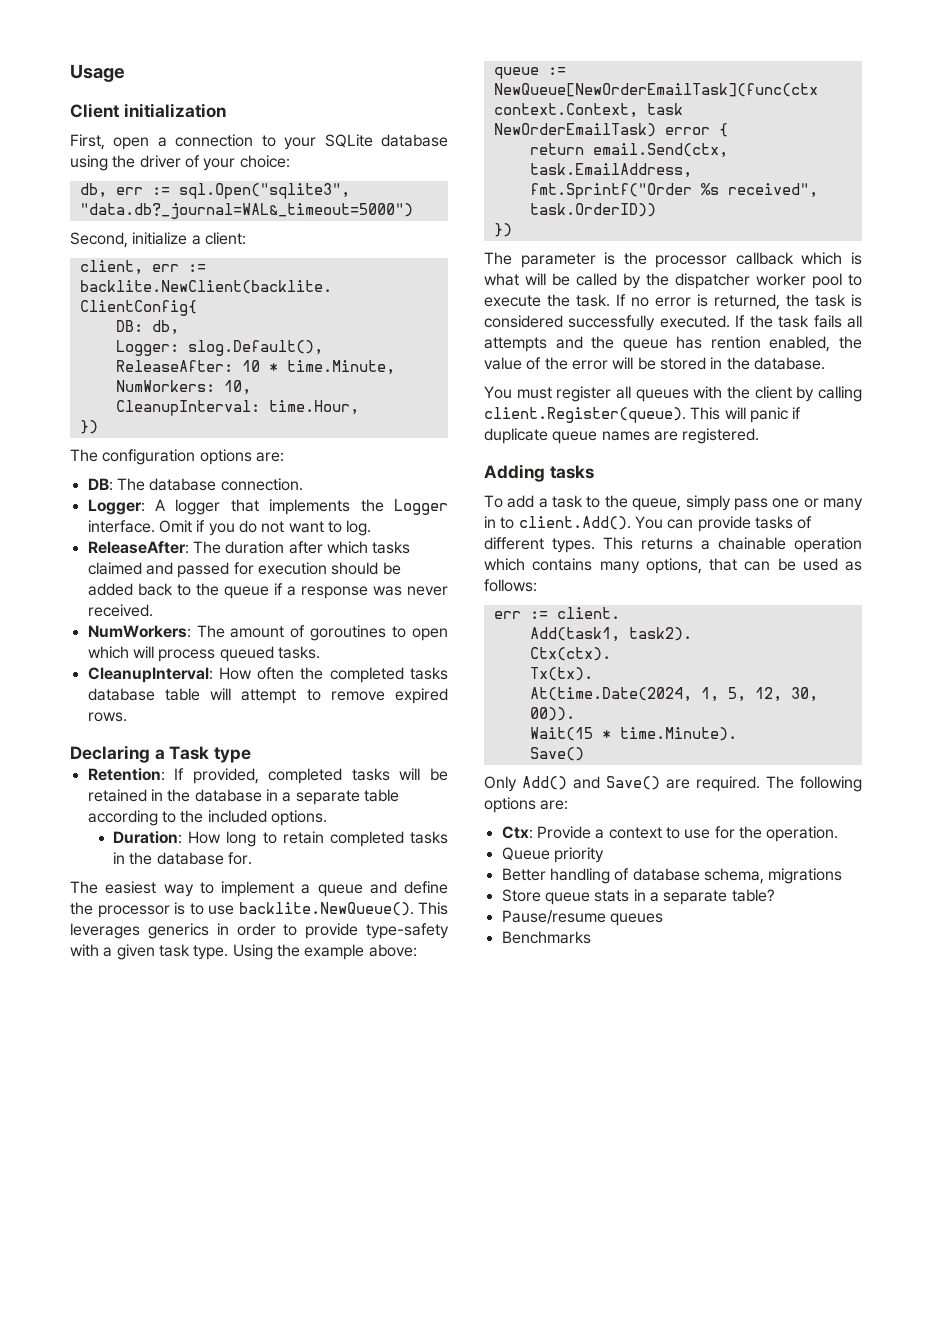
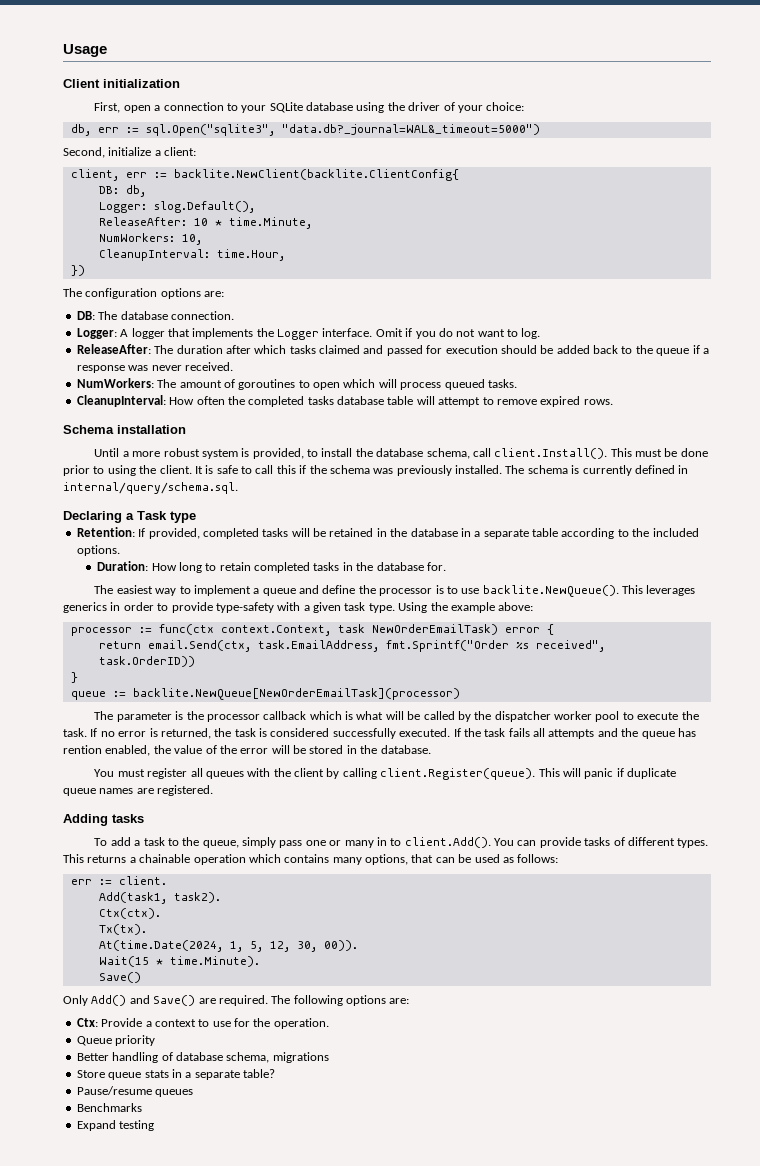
(127, 717) none -> [63,425,186,434] [94,448,708,459] [63,465,689,476] [63,482,238,494] // Schema installation // Until a more robust system is provided, to install the database schema, call client.Install(). This must be done prior to using the client. It is safe to call this if the schema was previously installed. The schema is currently defined in internal/query/schema.sql.
[493,67,566,79] [493,83,818,97] queue := NewQueue[NewOrderEmailTask](func(ctx -> [70,624,214,636] processor := func(ctx
[493,223,512,237] }) -> [70,672,78,683] [70,688,460,700] } // queue := backlite.NewQueue[NewOrderEmailTask](processor)
(591, 937) none -> [76,1120,155,1131] // Expand testing

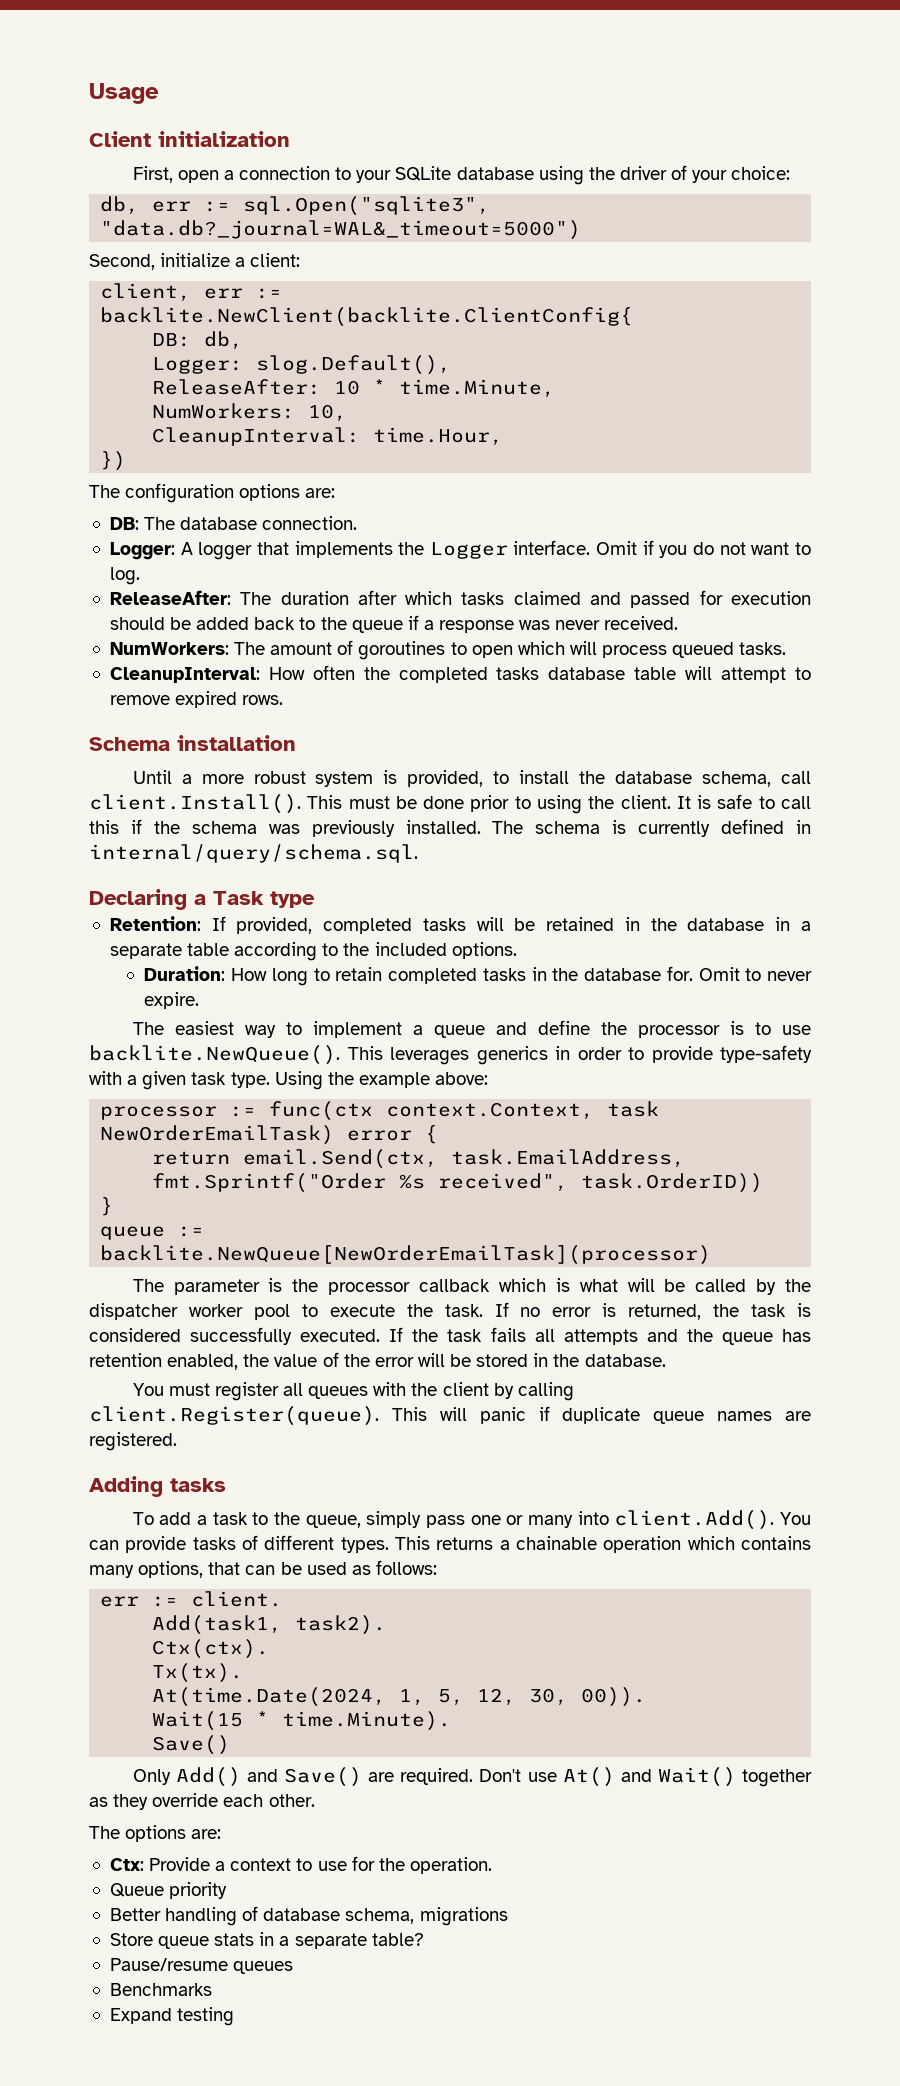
(446, 566) none -> [698,967,812,981] [144,992,200,1009] Omit to never expire.
[63,745,102,754] rention -> [89,1353,162,1367] retention
[376,837,402,846] in to -> [577,1511,609,1525] into
[271,995,343,1006] The following -> [479,1767,813,1787] [89,1793,315,1810] [89,1826,120,1839] Don't use At() and Wait() together as they override each other. // The

